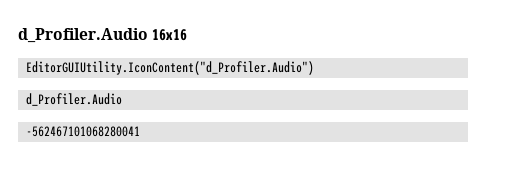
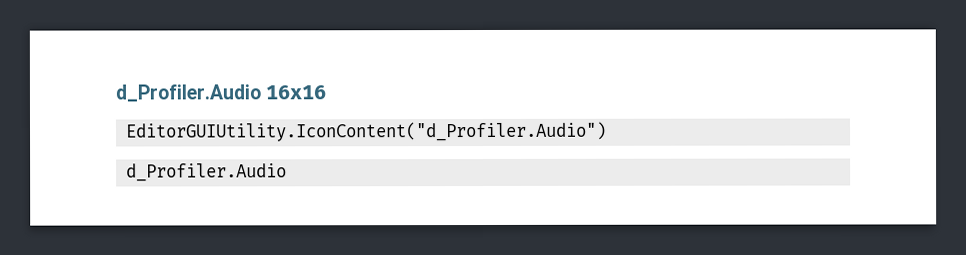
[25,126,140,137] // -562467101068280041 -> (288, 172) none

